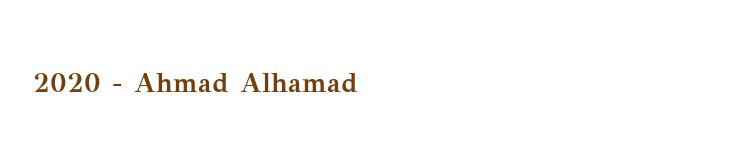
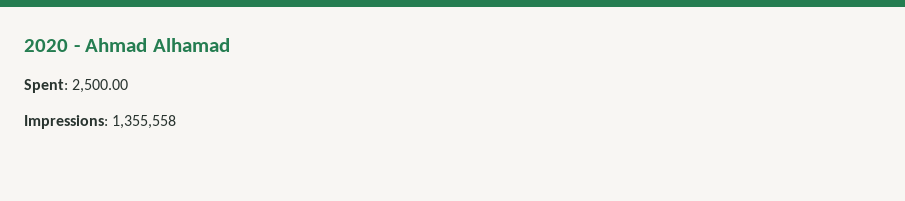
(358, 83) none -> [24,79,129,93] [24,115,177,129] // Spent: 2,500.00 // Impressions: 1,355,558

